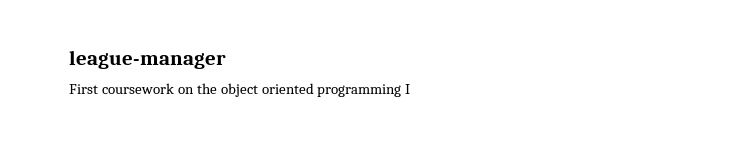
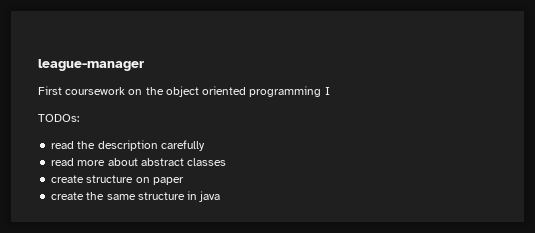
(411, 89) none -> [38,114,79,122] [51,140,205,151] [51,158,227,166] [51,175,184,185] [51,191,221,202] // TODOs: // read the description carefully // read more about abstract classes // create structure on paper // create the same structure in java

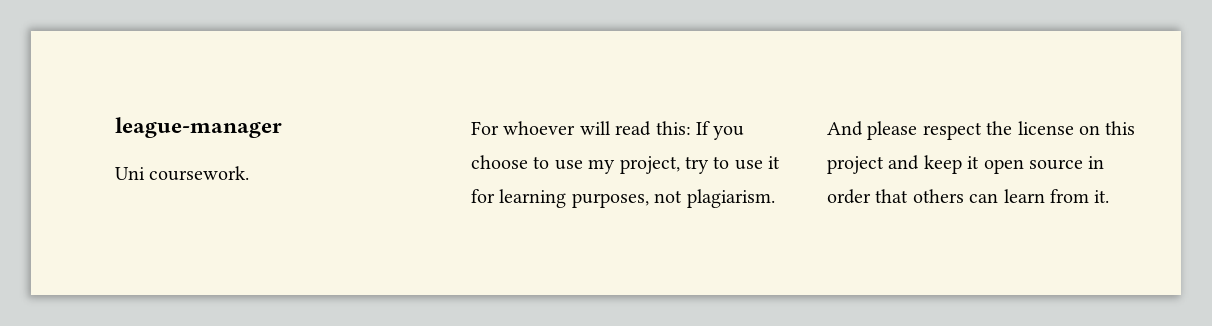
[38,86,330,97] [38,114,79,122] [51,140,205,151] [51,158,227,166] [51,175,184,185] [51,191,221,202] First coursework on the object oriented programming I // TODOs: // read the description carefully // read more about abstract classes // create structure on paper // create the same structure in java -> [115,166,250,181] [471,121,745,140] [471,155,781,174] [471,189,775,208] [827,121,1136,140] [827,155,1105,174] [827,189,1110,204] Uni coursework. // For whoever will read this: If you choose to use my project, try to use it for learning purposes, not plagiarism. And please respect the license on this project and keep it open source in order that others can learn from it.

